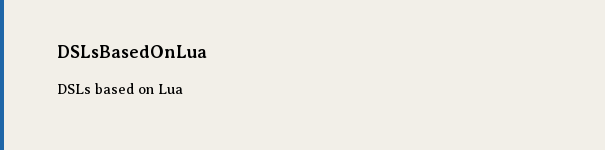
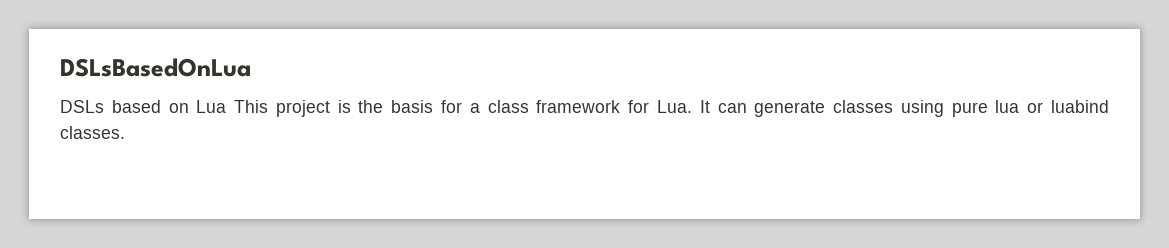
(183, 89) none -> [234,100,1109,117] [60,126,125,139] This project is the basis for a class framework for Lua. It can generate classes using pure lua or luabind classes.

